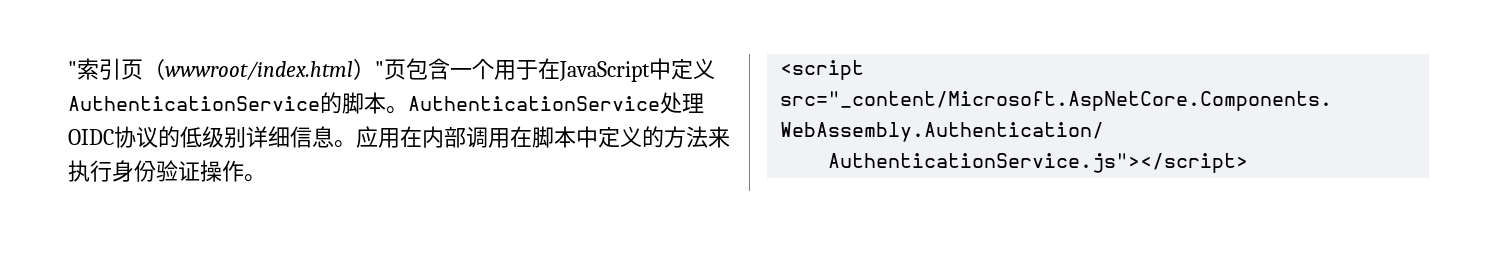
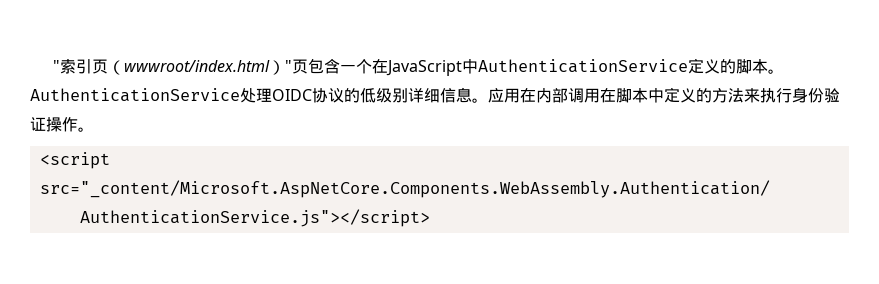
[494,60,538,80] 用于 -> (372, 66) none
[671,58,715,80] [68,96,320,111] 定义AuthenticationService -> [477,58,720,74] AuthenticationService定义

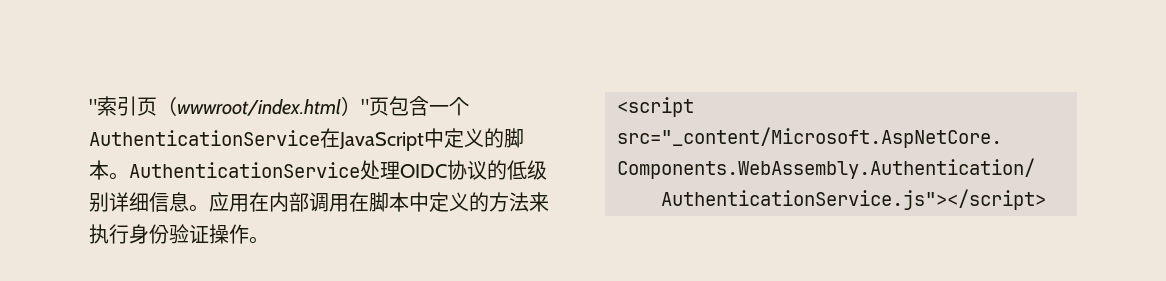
(372, 66) none -> [89,130,320,146] AuthenticationService
[477,59,688,73] AuthenticationService -> (444, 138) none

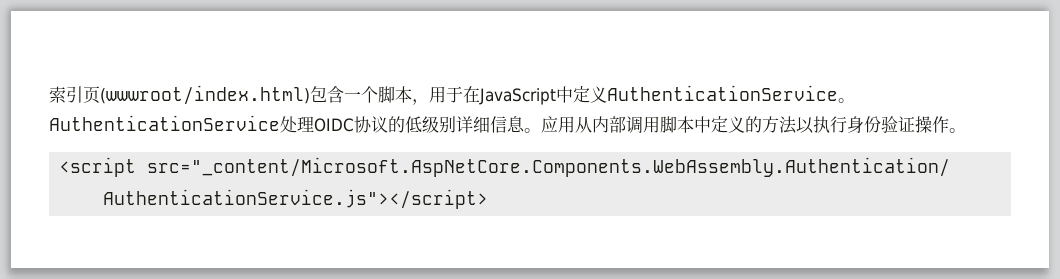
[89,96,469,116] [89,130,320,146] "索引页（wwwroot/index.html）"页包含一个AuthenticationService -> [49,85,463,105] 索引页(wwwroot/index.html)包含一个脚本，用于
[484,128,524,148] [89,160,109,180] 的脚本 -> [607,85,838,101] AuthenticationService
[249,192,269,212] 在 -> [575,116,592,133] 从
[349,192,369,212] 在 -> (660, 124) none
[529,192,549,212] 来 -> [796,117,814,134] 以

